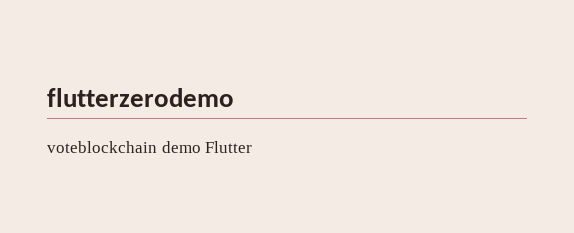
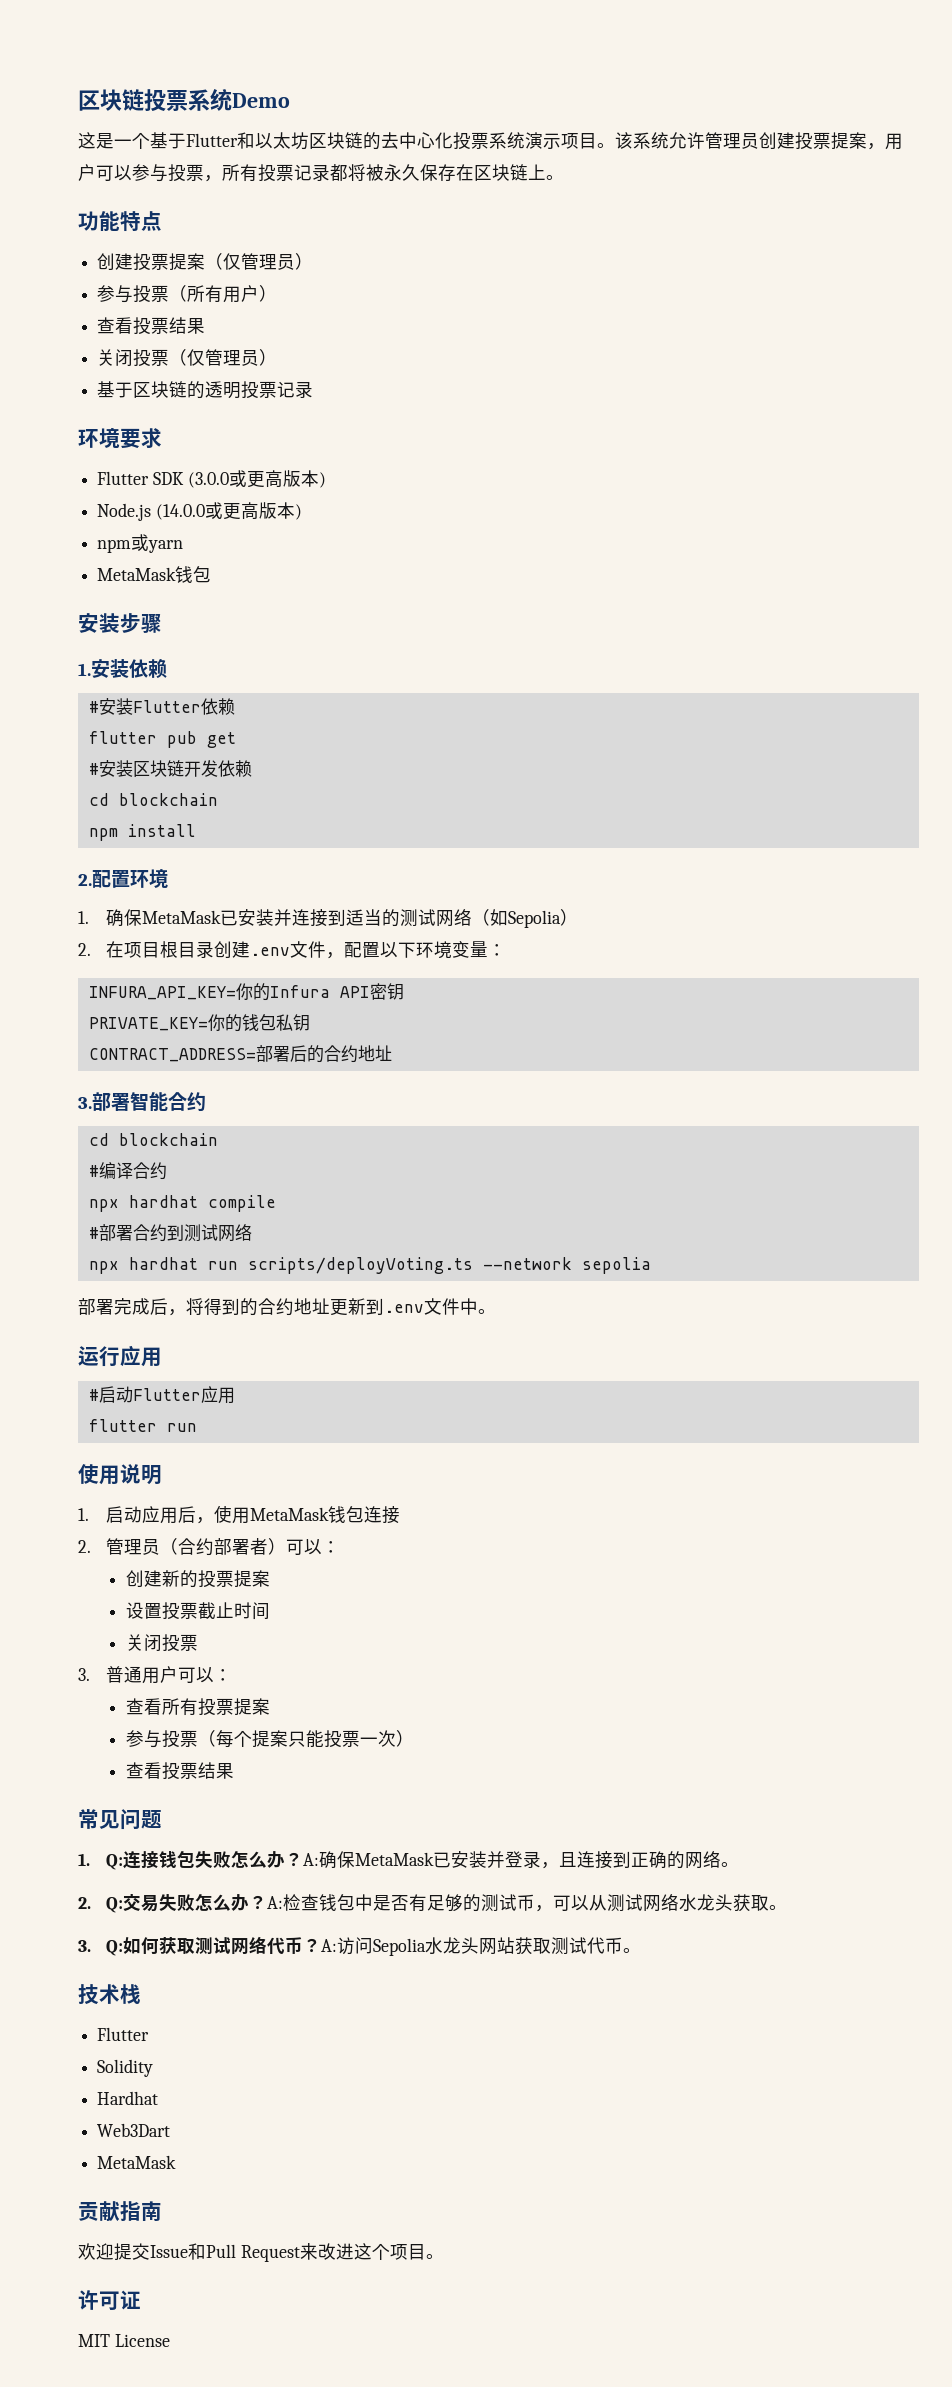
[47,88,234,107] [47,141,253,153] flutterzerodemo // voteblockchain demo Flutter -> [78,88,290,112] [78,132,903,150] [78,164,564,182] [78,211,162,232] [97,253,314,271] [97,285,278,303] [97,317,206,335] [97,349,278,367] [97,381,314,399] [78,428,162,449] [97,470,326,488] [97,502,302,521] [97,534,184,553] [97,566,212,583] [78,613,162,633] [78,659,167,678] [88,698,235,715] [88,731,236,748] [88,760,252,777] [88,793,218,806] [88,824,196,841] [78,869,168,888] [78,909,579,928] [78,941,507,959] [88,983,404,1001] [88,1014,310,1032] [88,1045,392,1063] [78,1092,206,1112] [88,1133,218,1146] [88,1162,167,1180] [88,1195,276,1212] [88,1224,252,1242] [88,1257,651,1274] [78,1298,496,1316] [78,1345,162,1367] [88,1386,235,1404] [88,1419,197,1432] [78,1464,162,1485] [78,1505,401,1524] [78,1538,341,1556] [125,1570,270,1588] [125,1602,270,1620] [125,1634,198,1652] [78,1666,233,1684] [125,1698,270,1716] [125,1730,414,1748] [125,1762,234,1780] [78,1809,162,1830] [78,1850,740,1870] [78,1894,788,1913] [78,1936,642,1956] [78,1984,141,2005] [97,2027,150,2041] [97,2059,154,2077] [97,2091,159,2105] [97,2123,171,2137] [97,2155,177,2169] [78,2201,162,2222] [78,2243,444,2262] [78,2290,141,2310] [78,2334,170,2347] 区块链投票系统Demo // 这是一个基于Flutter和以太坊区块链的去中心化投票系统演示项目。该系统允许管理员创建投票提案，用户可以参与投票，所有投票记录都将被永久保存在区块链上。 // 功能特点 // 创建投票提案（仅管理员） // 参与投票（所有用户） // 查看投票结果 // 关闭投票（仅管理员） // 基于区块链的透明投票记录 // 环境要求 // Flutter SDK (3.0.0或更高版本) // Node.js (14.0.0或更高版本) // npm或yarn // MetaMask钱包 // 安装步骤 // 1.安装依赖 // #安装Flutter依赖 // flutter pub get // #安装区块链开发依赖 // cd blockchain // npm install // 2.配置环境 // 1.确保MetaMask已安装并连接到适当的测试网络（如Sepolia） // 2.在项目根目录创建.env文件，配置以下环境变量： // INFURA_API_KEY=你的Infura API密钥 // PRIVATE_KEY=你的钱包私钥 // CONTRACT_ADDRESS=部署后的合约地址 // 3.部署智能合约 // cd blockchain // #编译合约 // npx hardhat compile // #部署合约到测试网络 // npx hardhat run scripts/deployVoting.ts --network sepolia // 部署完成后，将得到的合约地址更新到.env文件中。 // 运行应用 // #启动Flutter应用 // flutter run // 使用说明 // 1.启动应用后，使用MetaMask钱包连接 // 2.管理员（合约部署者）可以： // 创建新的投票提案 // 设置投票截止时间 // 关闭投票 // 3.普通用户可以： // 查看所有投票提案 // 参与投票（每个提案只能投票一次） // 查看投票结果 // 常见问题 // 1. Q:连接钱包失败怎么办？A:确保MetaMask已安装并登录，且连接到正确的网络。 // 2. Q:交易失败怎么办？A:检查钱包中是否有足够的测试币，可以从测试网络水龙头获取。 // 3. Q:如何获取测试网络代币？A:访问Sepolia水龙头网站获取测试代币。 // 技术栈 // Flutter // Solidity // Hardhat // Web3Dart // MetaMask // 贡献指南 // 欢迎提交Issue和Pull Request来改进这个项目。 // 许可证 // MIT License

